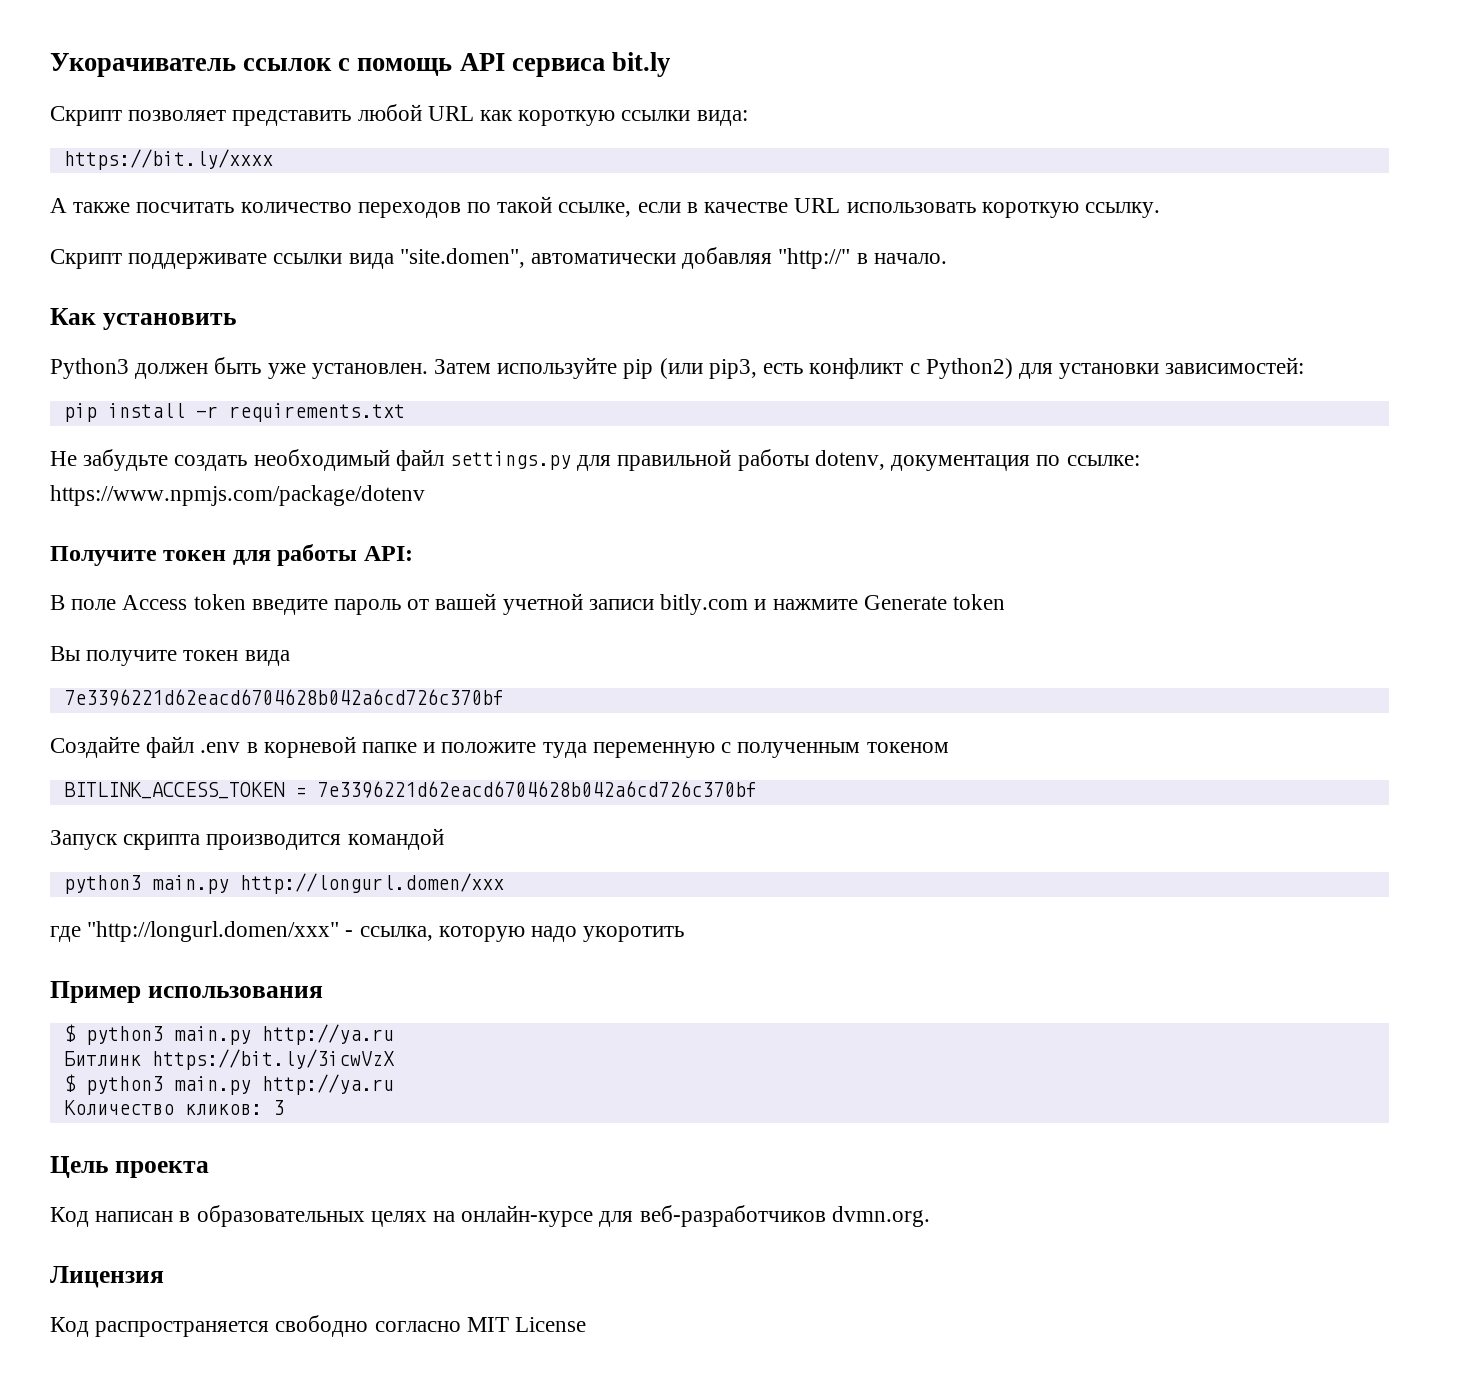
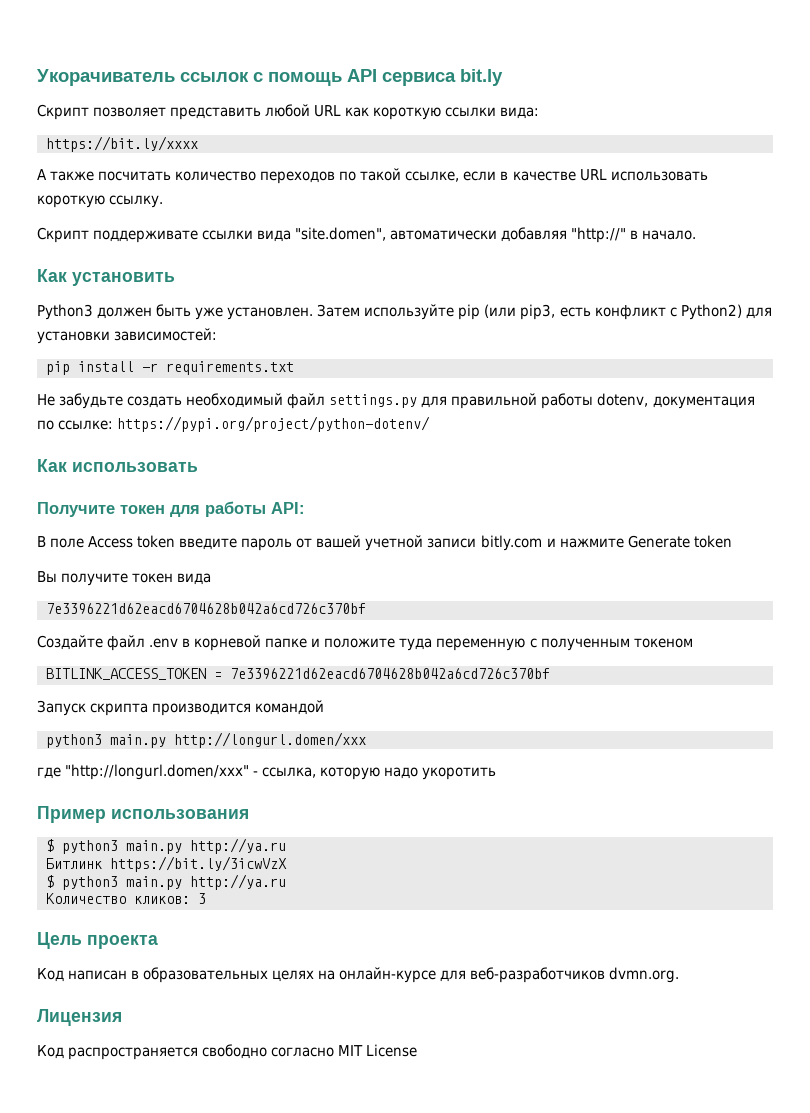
[50,485,425,506] https://www.npmjs.com/package/dotenv -> [117,416,431,432] [37,459,198,472] https://pypi.org/project/python-dotenv/ // Как использовать

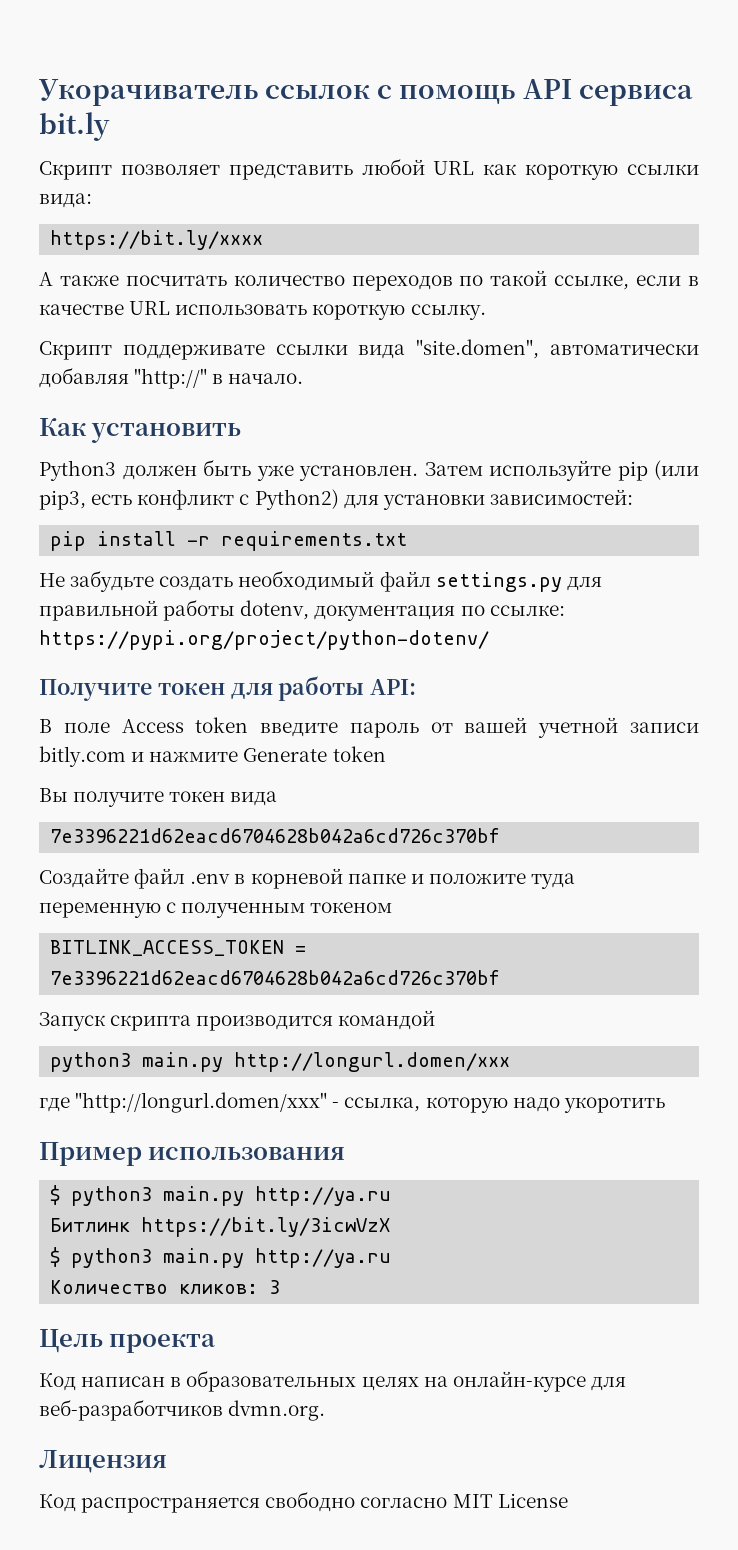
[37,459,198,472] // Как использовать -> (489, 640) none

